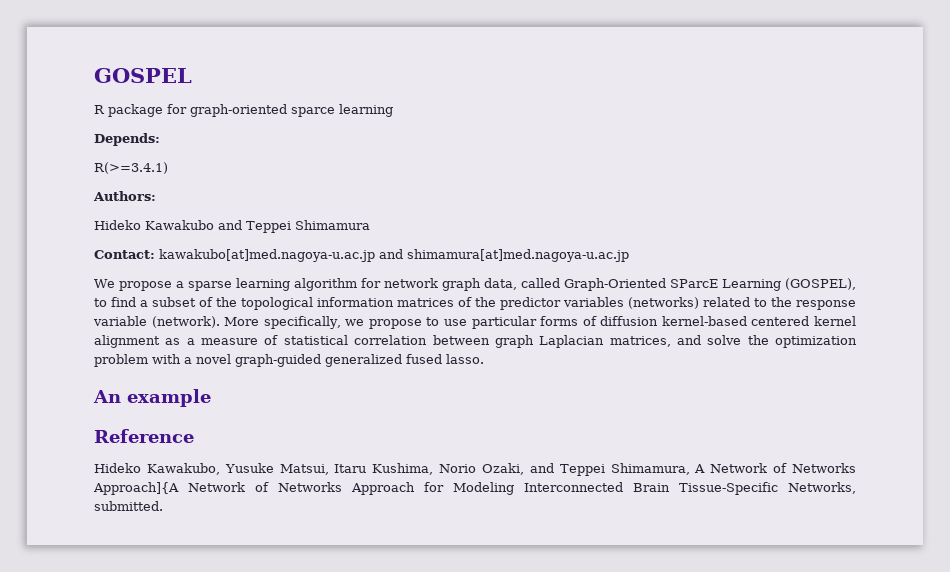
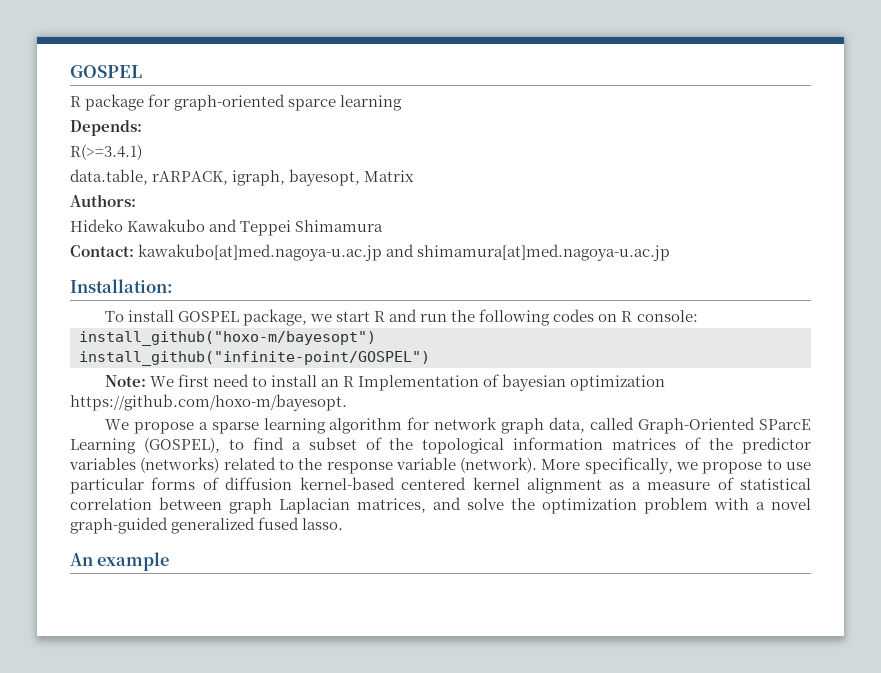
(168, 168) none -> [70,169,415,186] // data.table, rARPACK, igraph, bayesopt, Matrix
(629, 255) none -> [70,279,173,293] [104,309,698,326] [79,331,376,346] [79,351,430,366] [104,374,666,391] [70,394,347,411] // Installation: // To install GOSPEL package, we start R and run the following codes on R console: // install_github("hoxo-m/bayesopt") // install_github("infinite-point/GOSPEL") // Note: We first need to install an R Implementation of bayesian optimization https://github.com/hoxo-m/bayesopt.
[94,429,194,443] [94,463,856,476] [93,482,856,495] [94,501,163,511] // Reference // Hideko Kawakubo, Yusuke Matsui, Itaru Kushima, Norio Ozaki, and Teppei Shimamura, A Network of Networks Approach]{A Network of Networks Approach for Modeling Interconnected Brain Tissue-Specific Networks, submitted. -> (170, 561) none

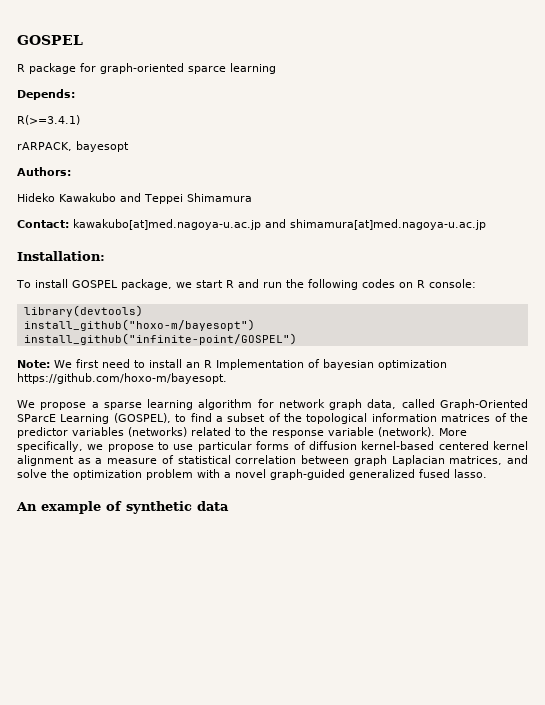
[70,169,415,186] data.table, rARPACK, igraph, bayesopt, Matrix -> [17,141,129,152] rARPACK, bayesopt
(698, 316) none -> [23,305,143,317] // library(devtools)
(170, 561) none -> [106,501,229,514] of synthetic data

